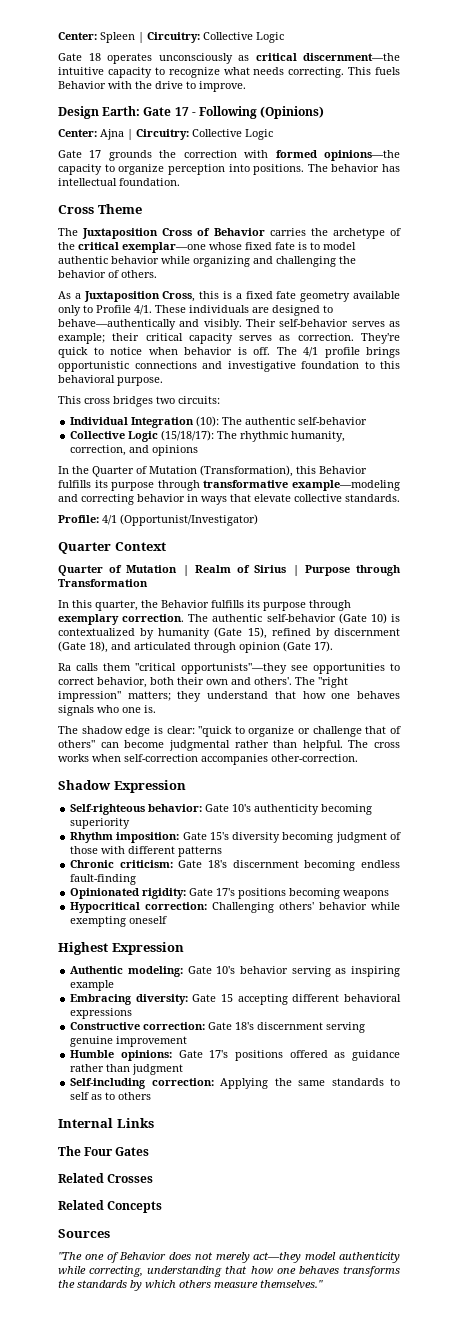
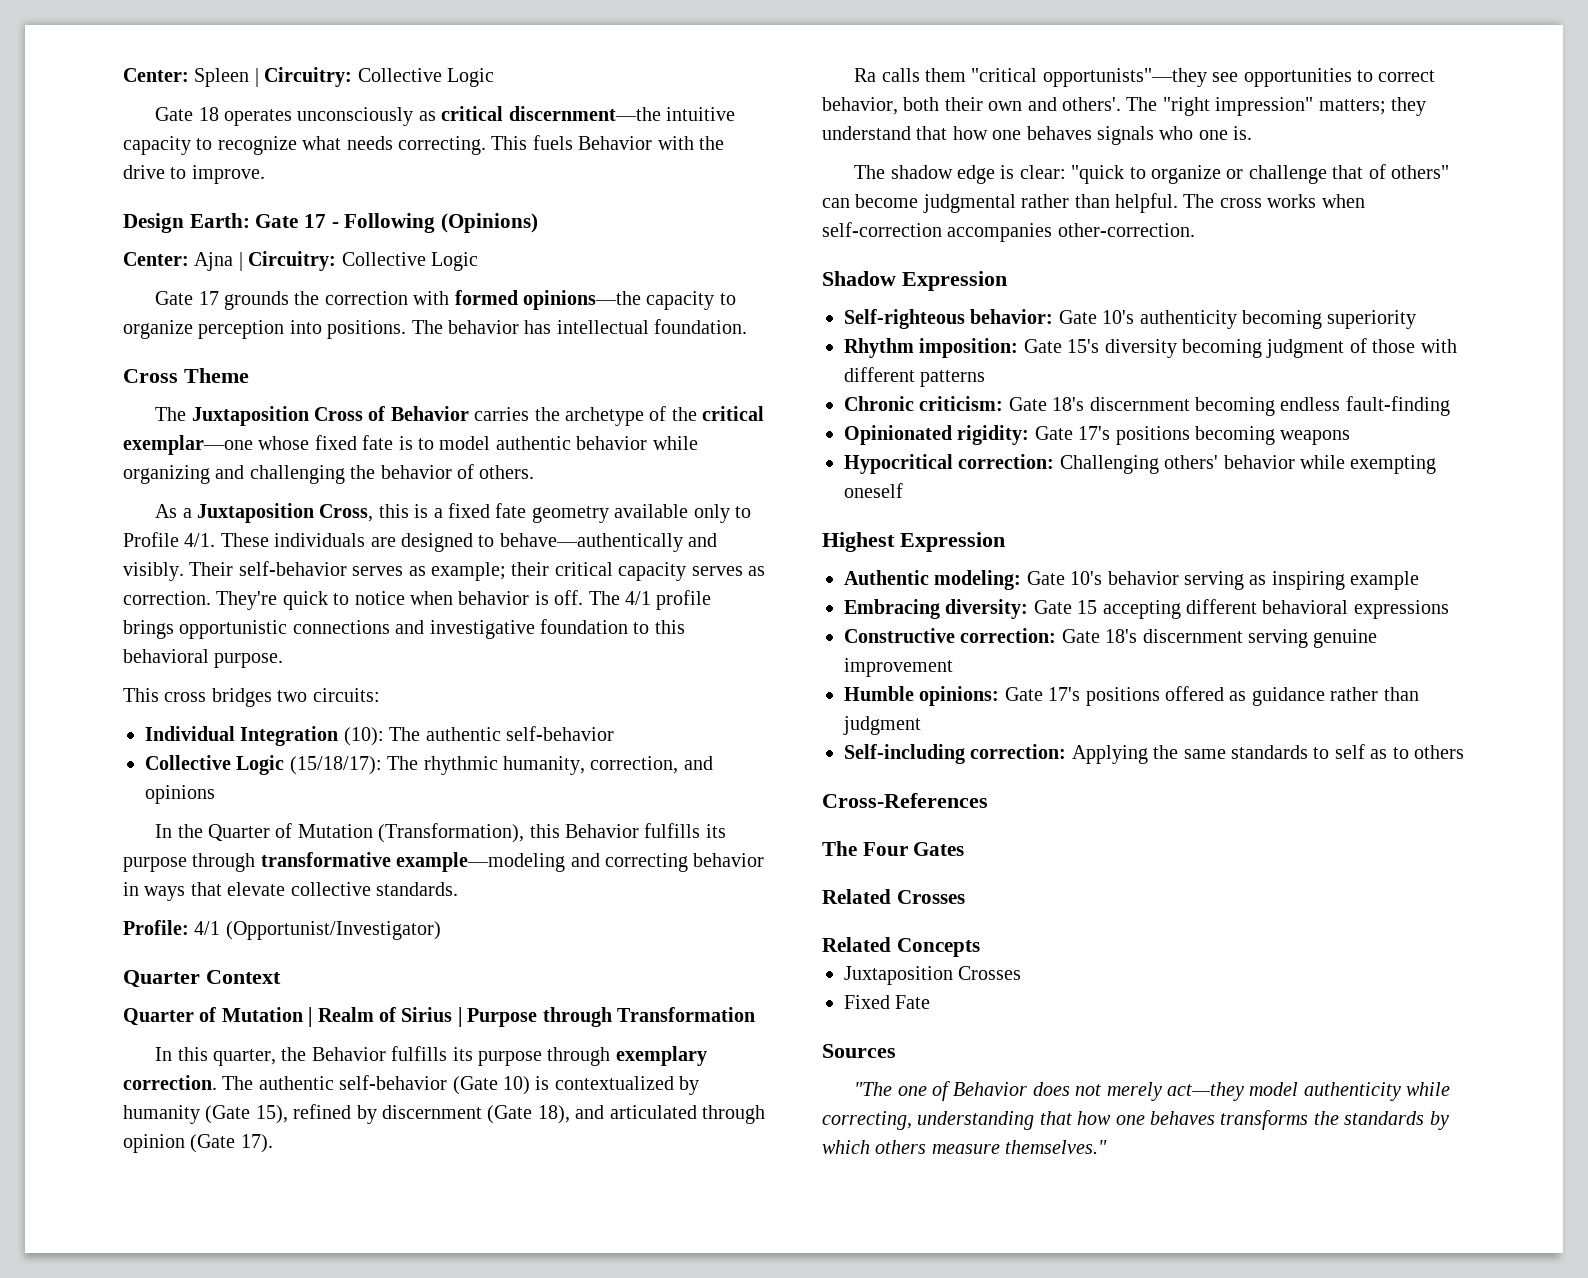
[58,1118,154,1128] Internal Links -> [822,793,988,808] Cross-References
(163, 1207) none -> [844,966,1022,985] [844,995,931,1009] // Juxtaposition Crosses // Fixed Fate

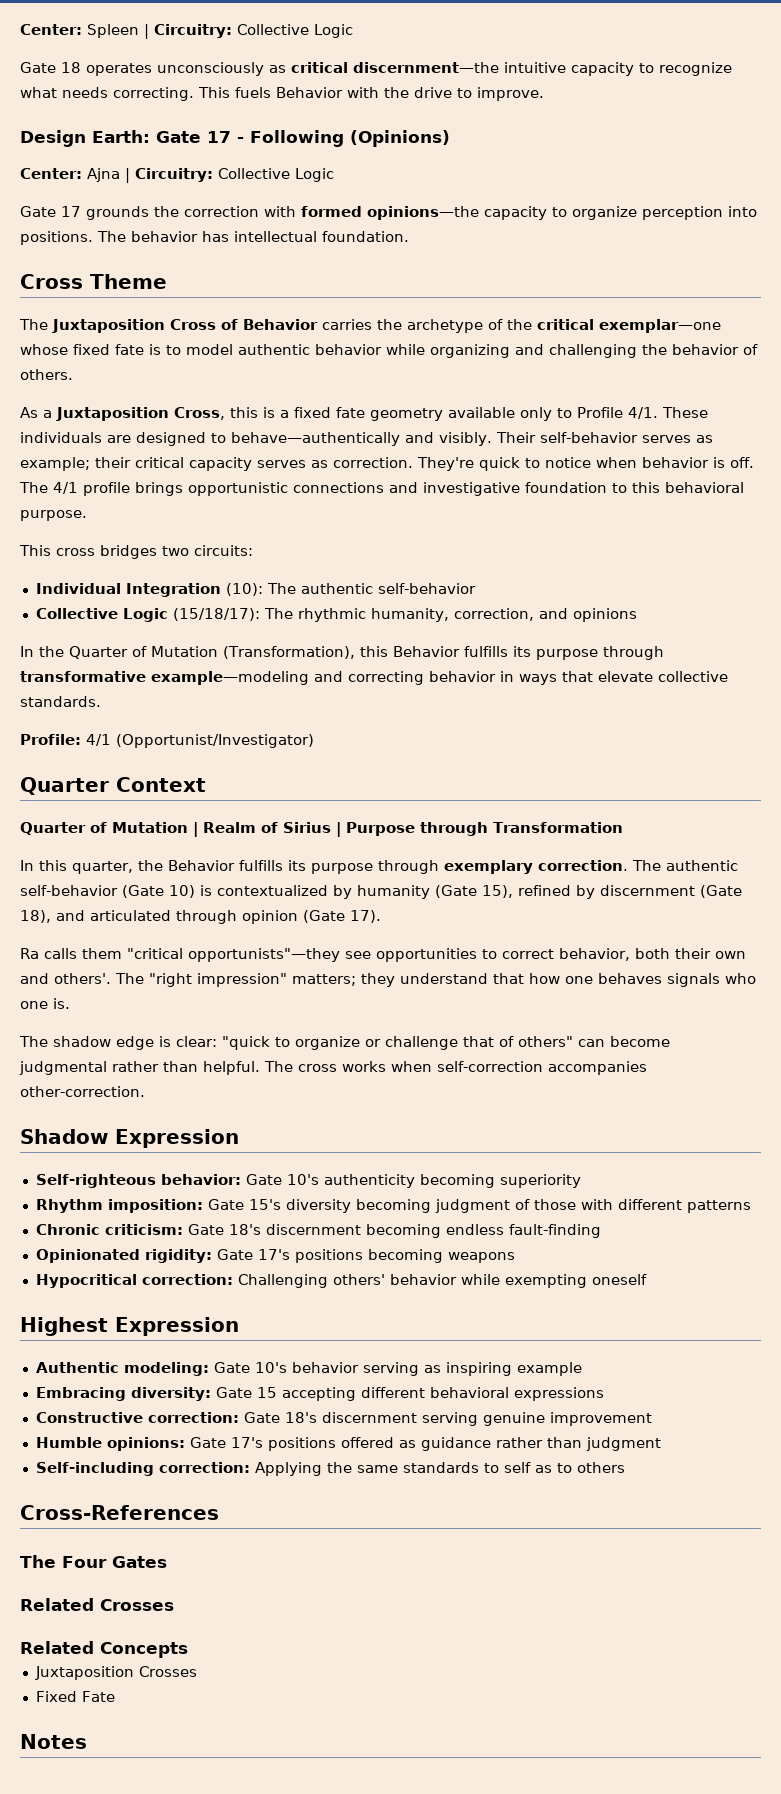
[822,1044,896,1058] [854,1081,1451,1101] [822,1110,1449,1130] [822,1140,1108,1154] Sources // "The one of Behavior does not merely act—they model authenticity while correcting, understanding that how one behaves transforms the standards by which others measure themselves." -> [20,1734,87,1749] Notes

